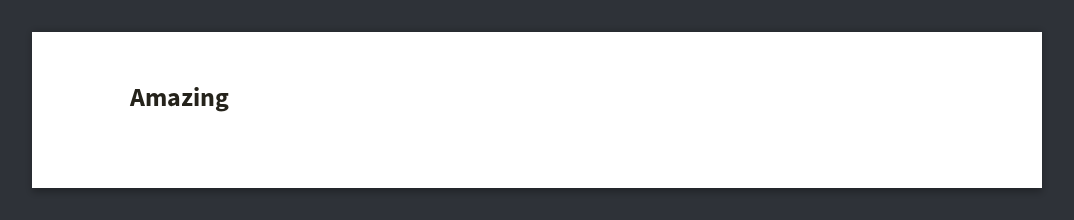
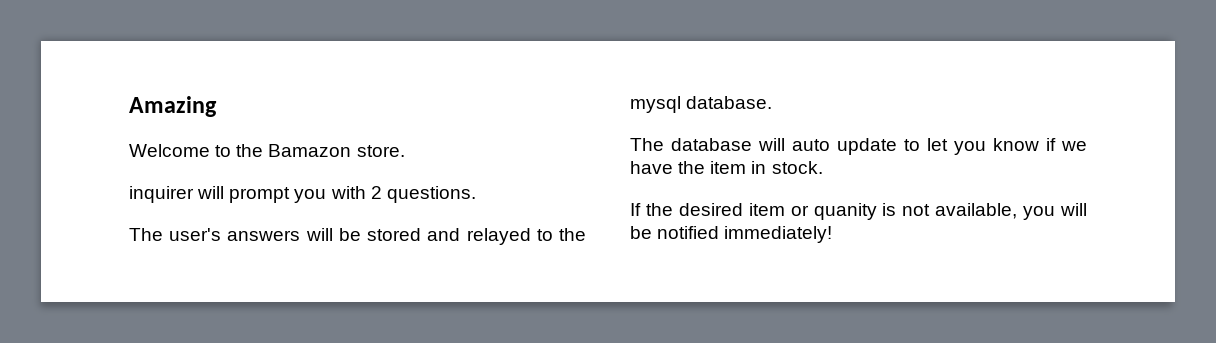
(229, 99) none -> [129,144,405,157] [129,186,476,203] [129,228,586,245] [630,96,773,113] [630,138,1087,155] [630,161,823,174] [630,203,1087,220] [630,226,833,243] // Welcome to the Bamazon store. // inquirer will prompt you with 2 questions. // The user's answers will be stored and relayed to the mysql database. // The database will auto update to let you know if we have the item in stock. // If the desired item or quanity is not available, you will be notified immediately!

